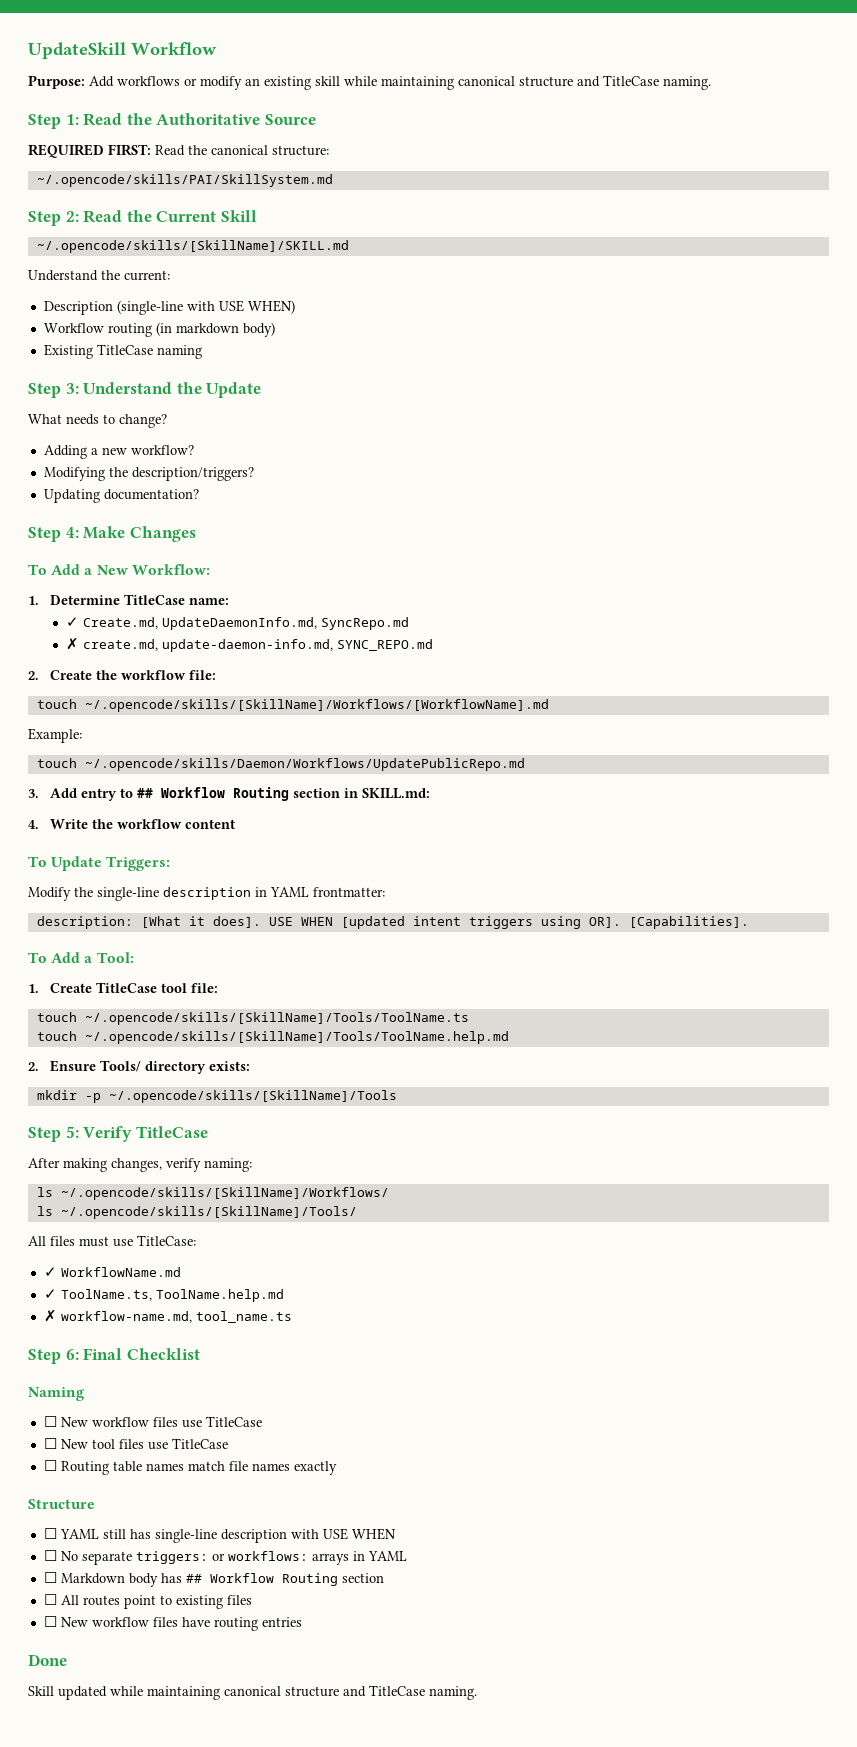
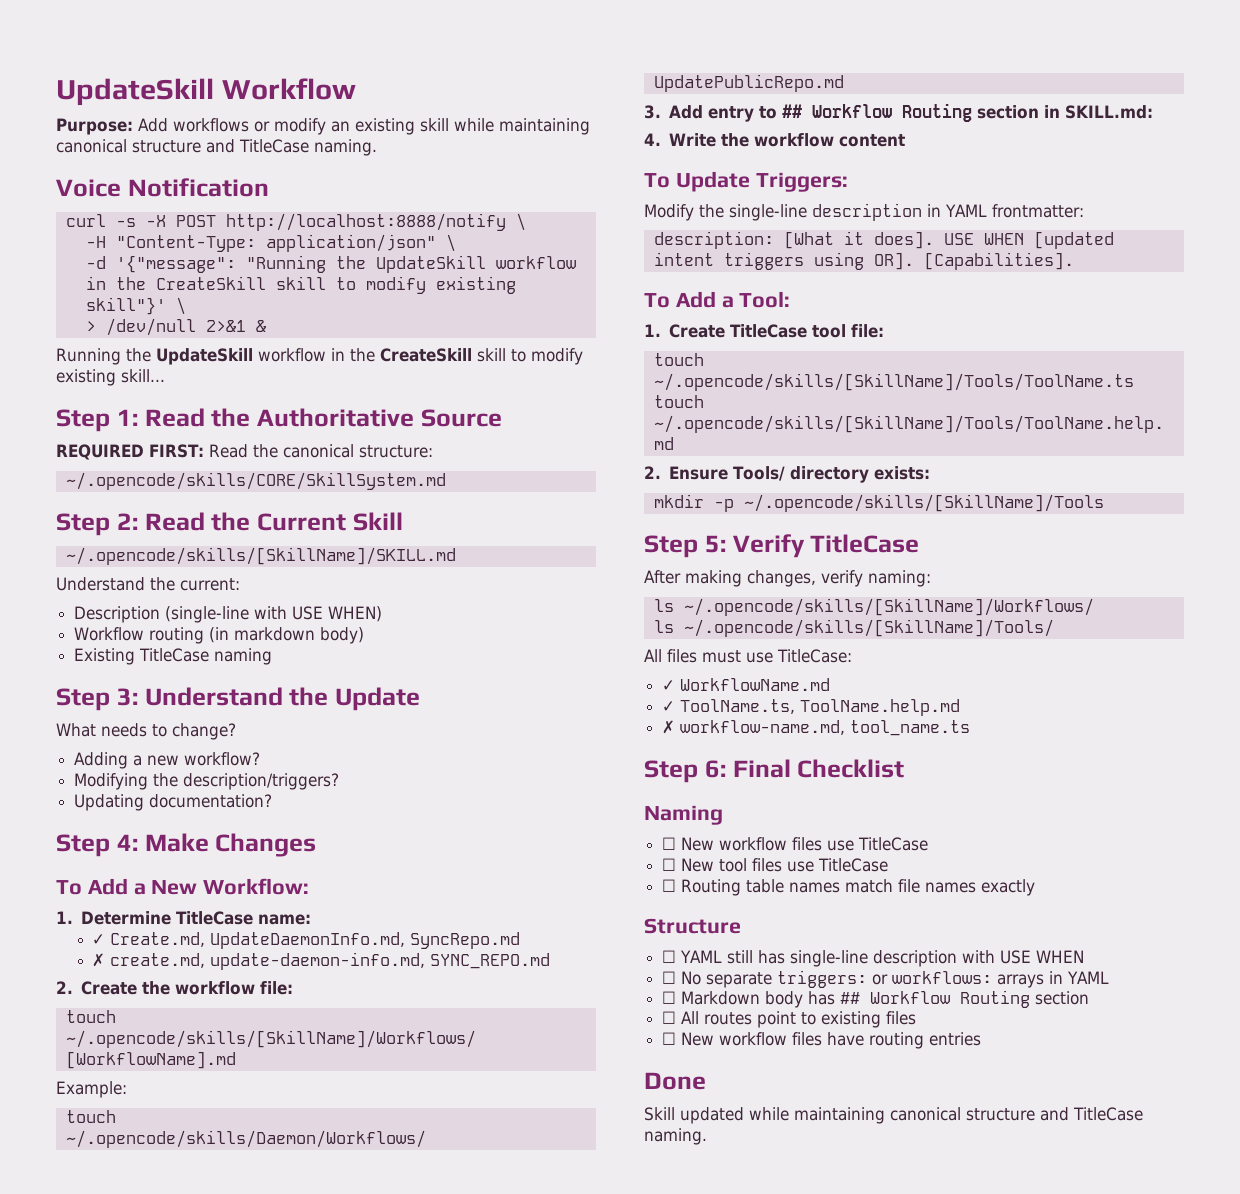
(711, 83) none -> [56,178,269,197] [65,213,526,231] [85,234,456,252] [85,255,576,273] [85,276,516,294] [85,297,186,315] [85,318,266,336] [56,348,583,365] [56,369,165,386] // Voice Notification // curl -s -X POST http://localhost:8888/notify \ // -H "Content-Type: application/json" \ // -d '{"message": "Running the UpdateSkill workflow in the CreateSkill skill to modify existing skill"}' \ // > /dev/null 2>&1 & // Running the UpdateSkill workflow in the CreateSkill skill to modify existing skill...
[36,174,333,187] ~/.opencode/skills/PAI/SkillSystem.md -> [65,472,446,490] ~/.opencode/skills/CORE/SkillSystem.md

